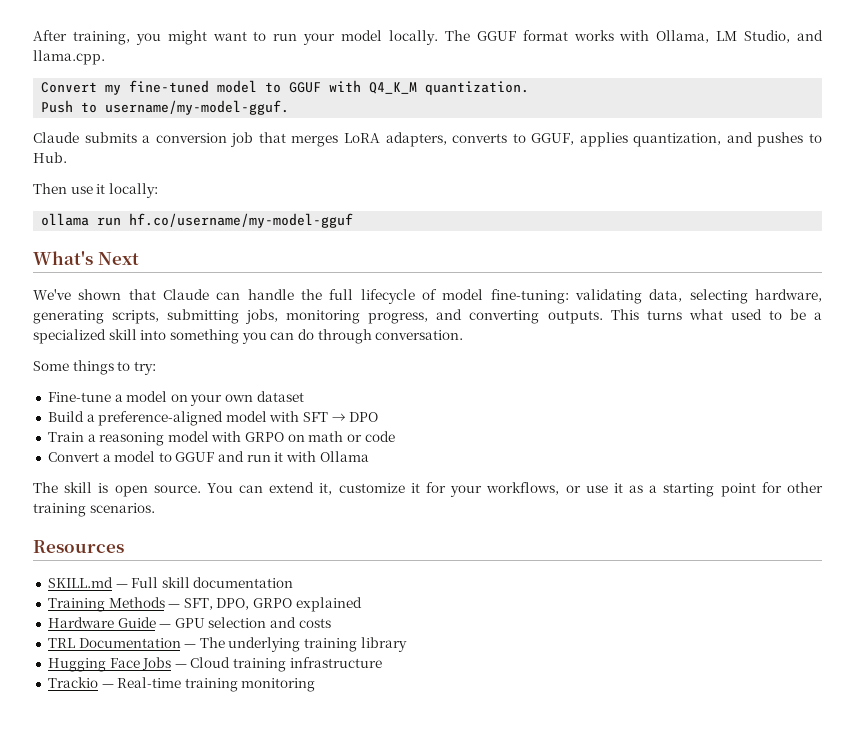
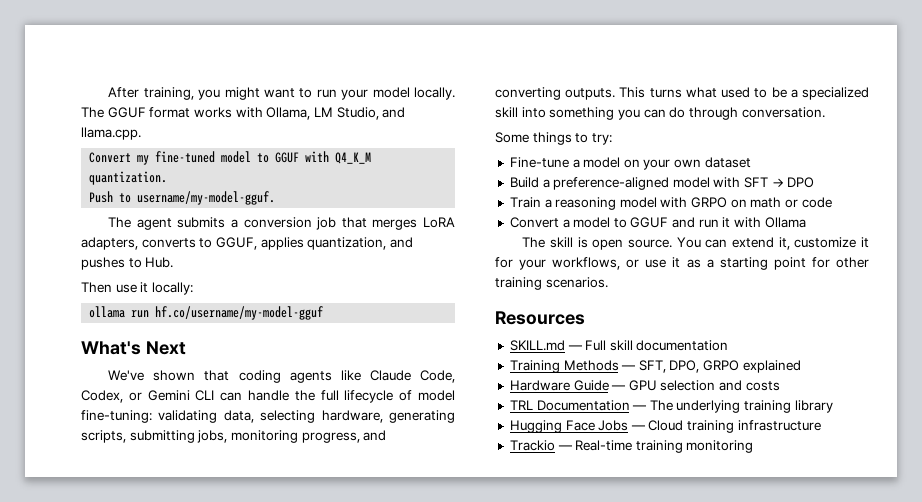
[33,132,79,143] Claude -> [108,217,172,230] The agent
[163,289,210,300] Claude -> [238,370,456,383] [81,390,215,403] coding agents like Claude Code, Codex, or Gemini CLI

